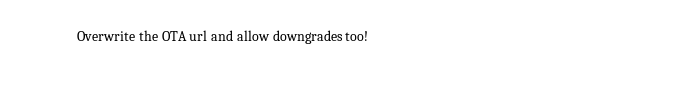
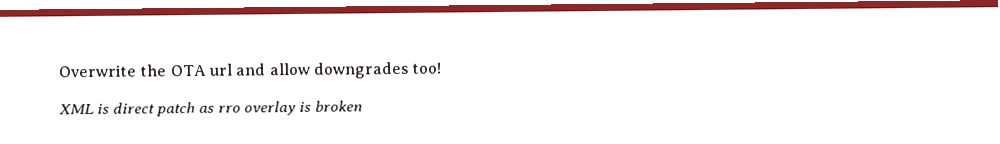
(369, 36) none -> [59,100,363,117] // XML is direct patch as rro overlay is broken

